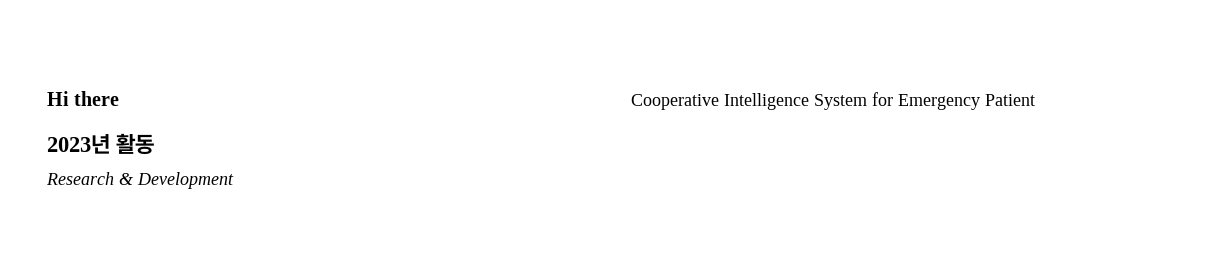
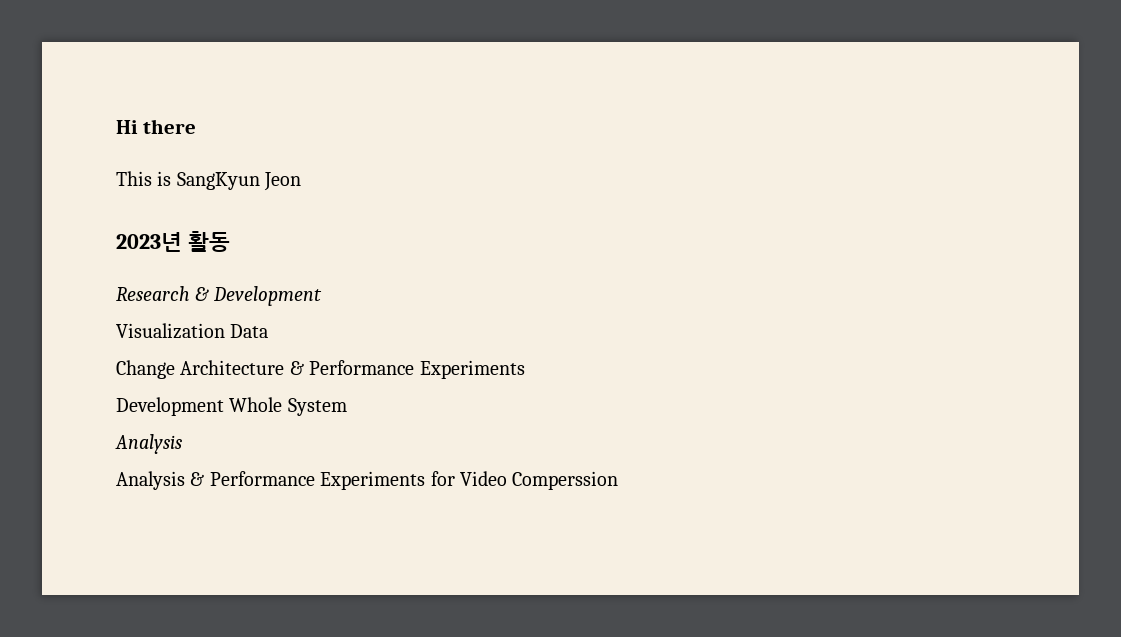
(120, 98) none -> [116,171,302,191] // This is SangKyun Jeon
[631,92,1035,110] Cooperative Intelligence System for Emergency Patient -> [116,323,269,339] [116,360,525,379] [116,397,347,416] [115,434,182,454] [116,471,619,490] Visualization Data // Change Architecture & Performance Experiments // Development Whole System // Analysis // Analysis & Performance Experiments for Video Comperssion

